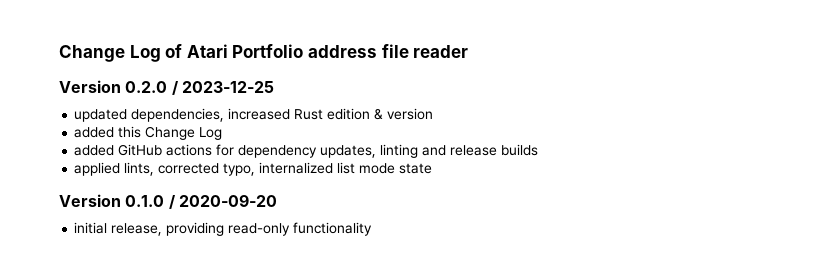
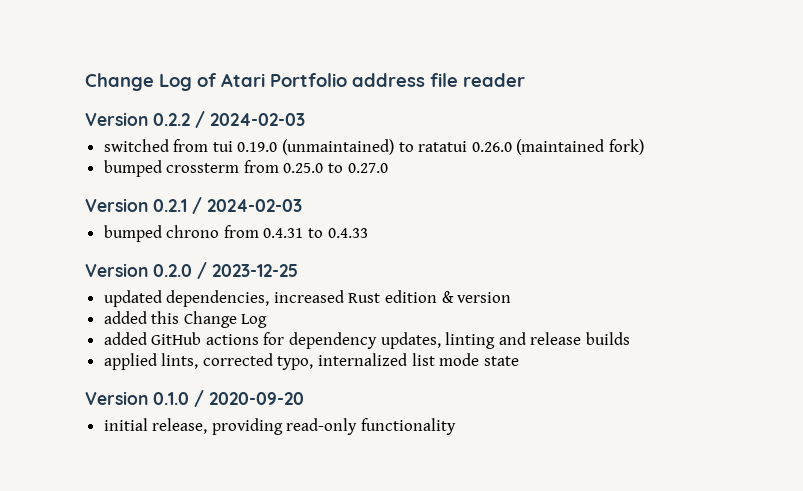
(469, 51) none -> [85,111,305,128] [103,139,645,155] [103,160,388,177] [85,197,302,214] [103,225,368,242] // Version 0.2.2 / 2024-02-03 // switched from tui 0.19.0 (unmaintained) to ratatui 0.26.0 (maintained fork) // bumped crossterm from 0.25.0 to 0.27.0 // Version 0.2.1 / 2024-02-03 // bumped chrono from 0.4.31 to 0.4.33

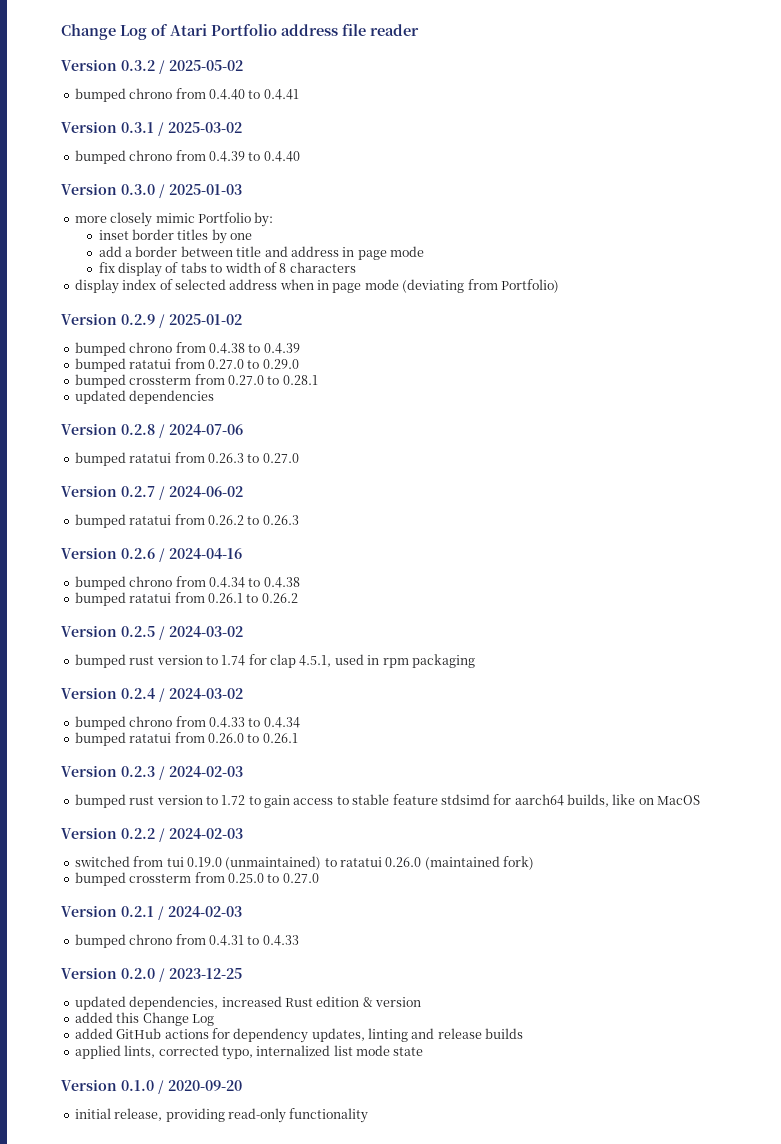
(525, 80) none -> [61,59,243,74] [74,88,299,102] [61,121,242,136] [74,150,300,164] [61,183,242,198] [74,212,274,227] [98,229,253,244] [98,246,425,260] [98,262,356,277] [74,279,559,294] [61,313,242,328] [74,342,300,356] [74,358,299,372] [74,374,318,388] [74,390,215,404] [61,423,243,438] [74,452,299,466] [61,485,243,500] [74,514,299,528] [61,547,242,562] [74,576,300,590] [74,592,298,606] [61,625,243,640] [74,654,475,668] [61,687,243,702] [74,716,300,730] [74,732,298,746] [61,765,243,780] [74,794,701,808] // Version 0.3.2 / 2025-05-02 // bumped chrono from 0.4.40 to 0.4.41 // Version 0.3.1 / 2025-03-02 // bumped chrono from 0.4.39 to 0.4.40 // Version 0.3.0 / 2025-01-03 // more closely mimic Portfolio by: // inset border titles by one // add a border between title and address in page mode // fix display of tabs to width of 8 characters // display index of selected address when in page mode (deviating from Portfolio) // Version 0.2.9 / 2025-01-02 // bumped chrono from 0.4.38 to 0.4.39 // bumped ratatui from 0.27.0 to 0.29.0 // bumped crossterm from 0.27.0 to 0.28.1 // updated dependencies // Version 0.2.8 / 2024-07-06 // bumped ratatui from 0.26.3 to 0.27.0 // Version 0.2.7 / 2024-06-02 // bumped ratatui from 0.26.2 to 0.26.3 // Version 0.2.6 / 2024-04-16 // bumped chrono from 0.4.34 to 0.4.38 // bumped ratatui from 0.26.1 to 0.26.2 // Version 0.2.5 / 2024-03-02 // bumped rust version to 1.74 for clap 4.5.1, used in rpm packaging // Version 0.2.4 / 2024-03-02 // bumped chrono from 0.4.33 to 0.4.34 // bumped ratatui from 0.26.0 to 0.26.1 // Version 0.2.3 / 2024-02-03 // bumped rust version to 1.72 to gain access to stable feature stdsimd for aarch64 builds, like on MacOS

